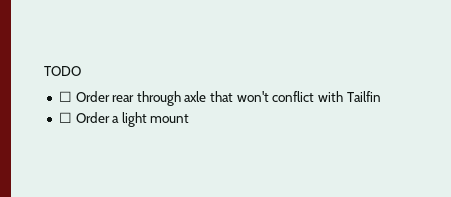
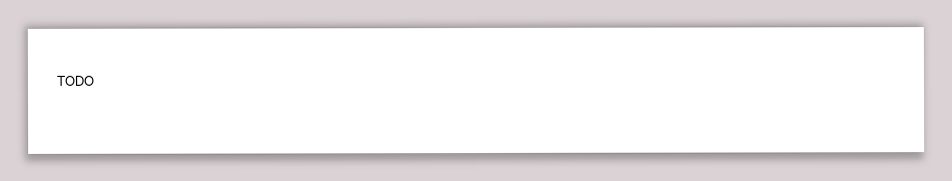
[58,91,381,106] [58,112,190,127] // ☐ Order rear through axle that won't conflict with Tailfin // ☐ Order a light mount -> (94, 80) none

